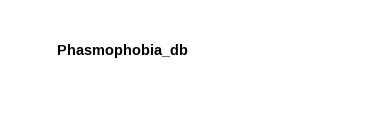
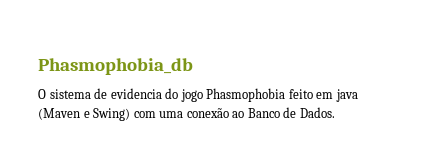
(188, 51) none -> [38,88,358,102] [38,107,335,121] // O sistema de evidencia do jogo Phasmophobia feito em java (Maven e Swing) com uma conexão ao Banco de Dados.

